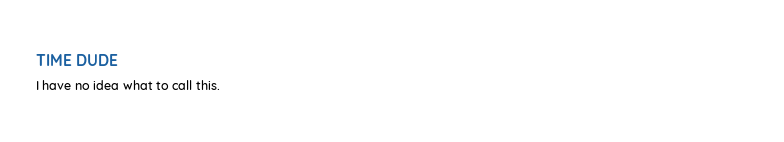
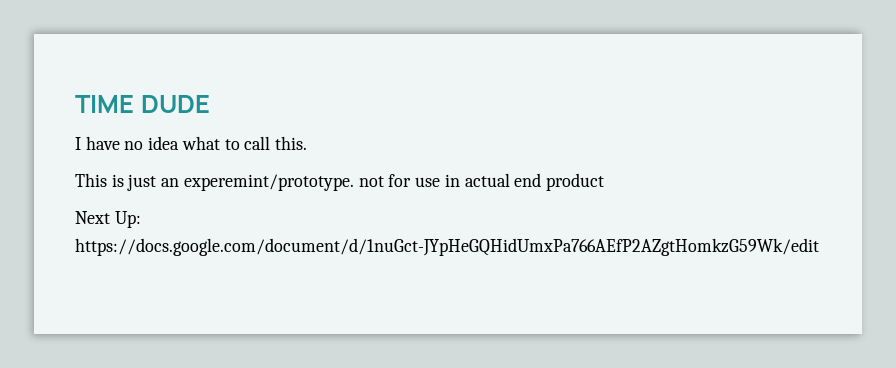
(220, 85) none -> [75,173,604,191] [75,211,141,228] [75,238,819,256] // This is just an experemint/prototype. not for use in actual end product // Next Up: https://docs.google.com/document/d/1nuGct-JYpHeGQHidUmxPa766AEfP2AZgtHomkzG59Wk/edit

